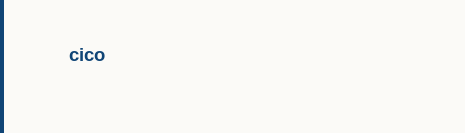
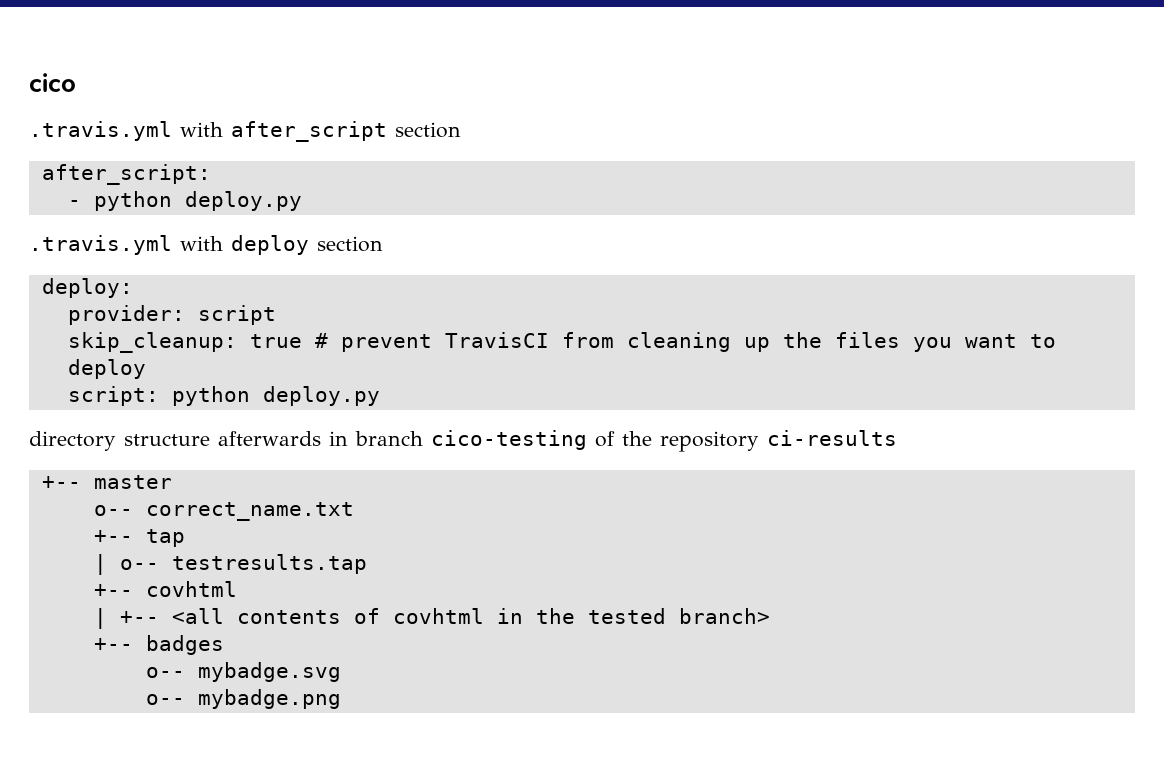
(105, 54) none -> [29,121,461,142] [41,164,211,185] [67,191,302,211] [29,235,383,255] [41,278,133,298] [67,305,276,325] [67,332,1056,353] [67,359,146,379] [67,386,380,406] [29,430,897,452] [41,475,172,489] [93,502,354,521] [93,529,185,547] [93,554,367,575] [93,581,237,597] [93,608,770,629] [93,635,224,655] [145,662,341,682] [145,689,341,709] // .travis.yml with after_script section // after_script: // - python deploy.py // .travis.yml with deploy section // deploy: // provider: script // skip_cleanup: true # prevent TravisCI from cleaning up the files you want to deploy // script: python deploy.py // directory structure afterwards in branch cico-testing of the repository ci-results // +-- master // o-- correct_name.txt // +-- tap // | o-- testresults.tap // +-- covhtml // | +-- <all contents of covhtml in the tested branch> // +-- badges // o-- mybadge.svg // o-- mybadge.png

